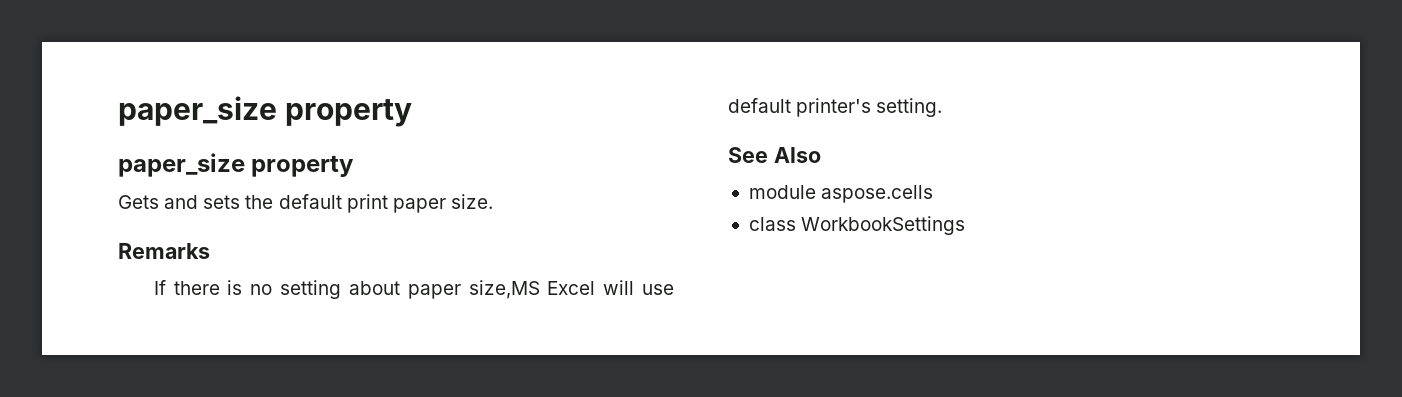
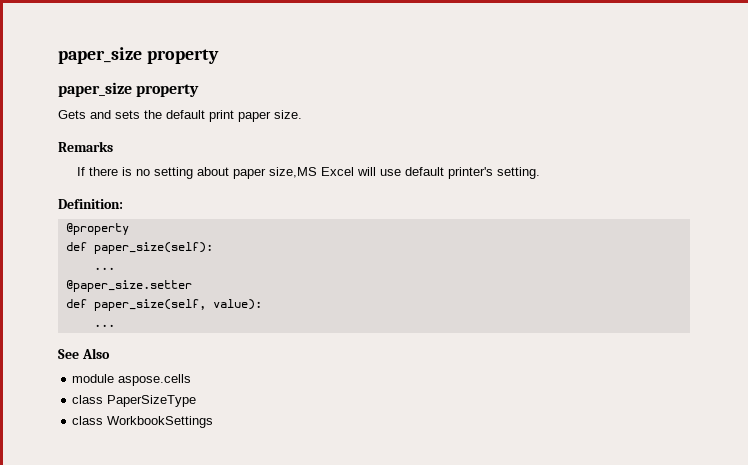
(943, 107) none -> [58,199,123,209] [65,223,129,235] [65,242,213,254] [93,267,115,270] [65,280,192,292] [65,299,262,311] [93,324,115,327] // Definition: // @property // def paper_size(self): // ... // @paper_size.setter // def paper_size(self, value): // ...
(934, 194) none -> [72,395,197,407] // class PaperSizeType

